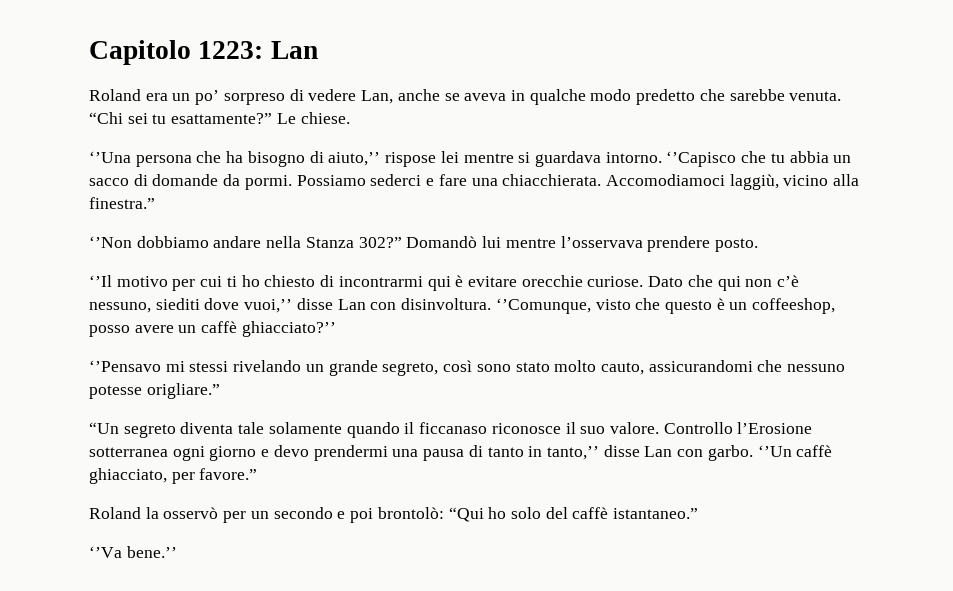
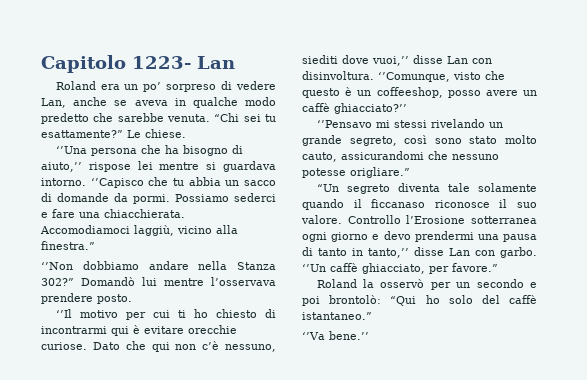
[198,41,264,59] 1223: -> [132,56,191,69] 1223-

